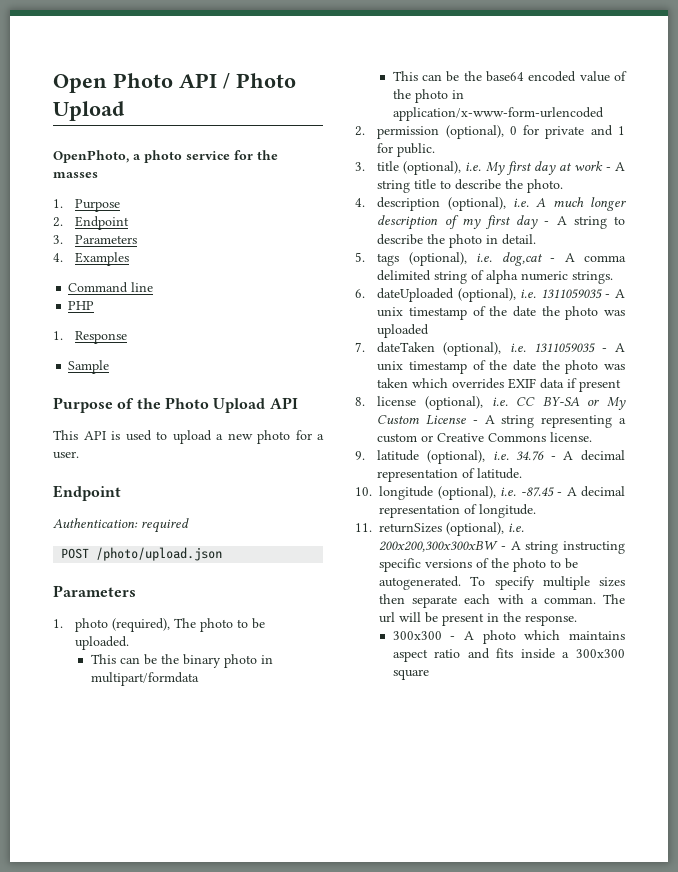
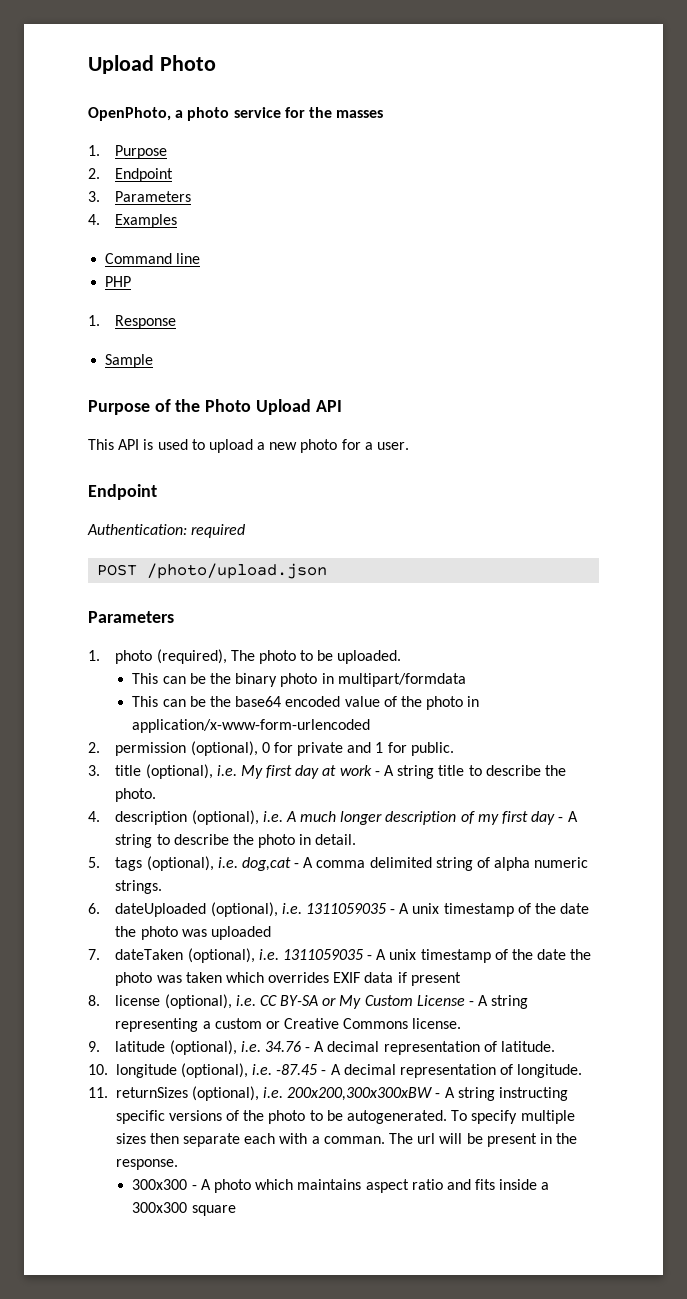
[53,73,296,93] [53,101,125,121] Open Photo API / Photo Upload -> [88,55,216,74] Upload Photo

